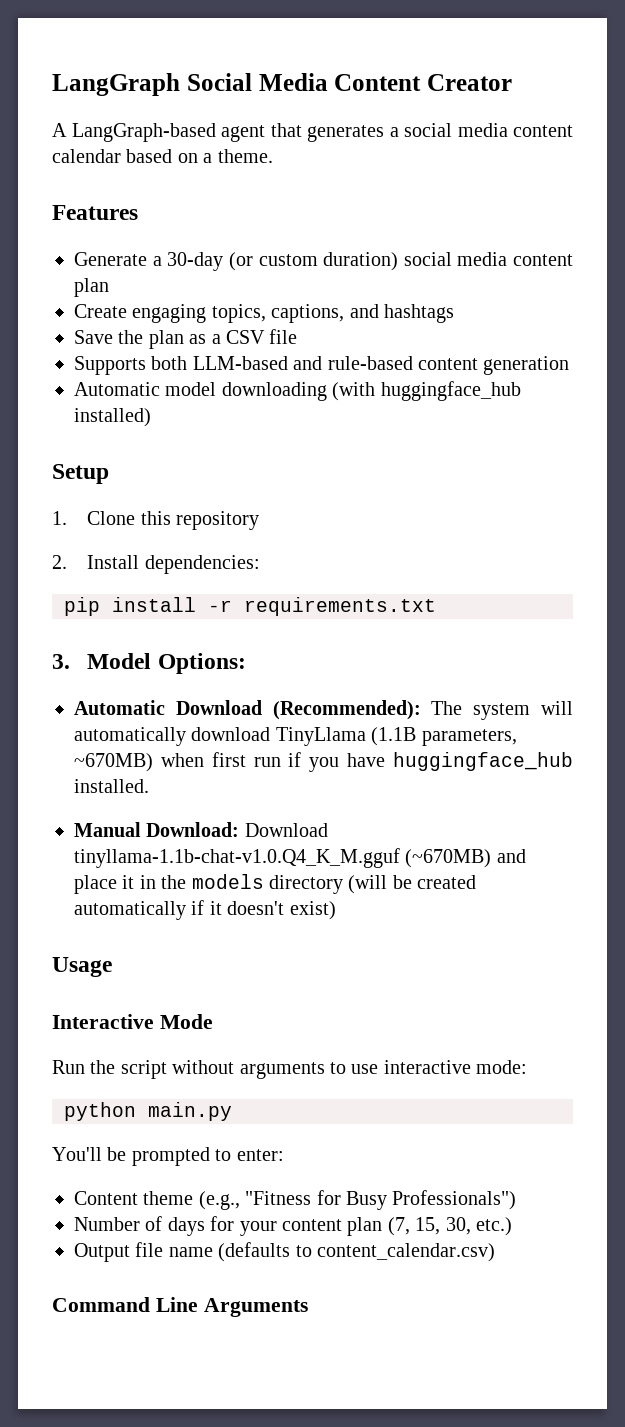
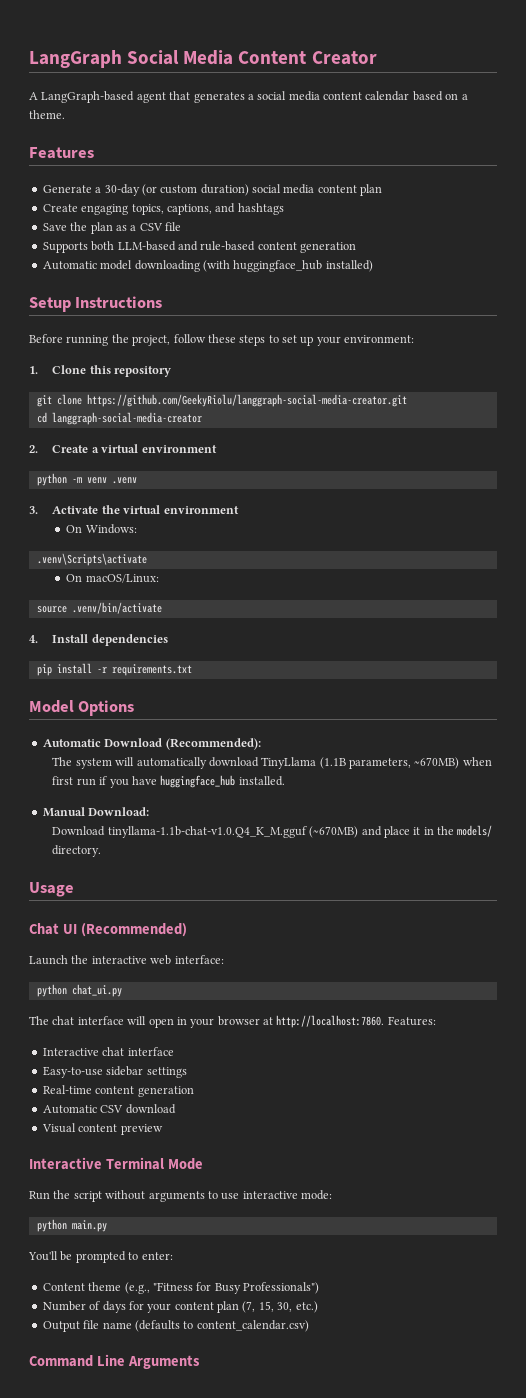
[52,511,260,530] [52,555,260,574] // 1. Clone this repository // 2. Install dependencies: -> [75,296,163,308] [29,334,415,346] [29,365,172,377] [36,394,407,407] [36,412,202,425] [29,444,217,453] [36,473,137,486] [29,505,239,514] [66,524,137,534] [36,553,147,566] [66,574,159,583] [36,602,162,614] [29,634,168,646] Instructions // Before running the project, follow these steps to set up your environment: // 1. Clone this repository // git clone https://github.com/GeekyRiolu/langgraph-social-media-creator.git // cd langgraph-social-media-creator // 2. Create a virtual environment // python -m venv .venv // 3. Activate the virtual environment // On Windows: // .venv\Scripts\activate // On macOS/Linux: // source .venv/bin/activate // 4. Install dependencies
[52,653,246,674] 3. Model Options: -> [29,700,135,716] Model Options
(421, 710) none -> (261, 744) //
(240, 829) none -> (150, 811) //
[191,874,477,894] [74,900,336,920] [52,957,112,977] [52,1014,154,1029] models directory (will be created automatically if it doesn't exist) // Usage // Interactive -> [457,825,493,837] [52,845,102,857] [29,882,74,897] [29,923,187,937] [29,955,224,965] [36,984,122,997] [29,1015,436,1028] [42,1047,174,1056] [42,1066,187,1078] [42,1085,194,1097] [42,1104,176,1114] [41,1123,163,1135] [29,1157,164,1170] models/ directory. // Usage // Chat UI (Recommended) // Launch the interactive web interface: // python chat_ui.py // The chat interface will open in your browser at http://localhost:7860. Features: // Interactive chat interface // Easy-to-use sidebar settings // Real-time content generation // Automatic CSV download // Visual content preview // Interactive Terminal

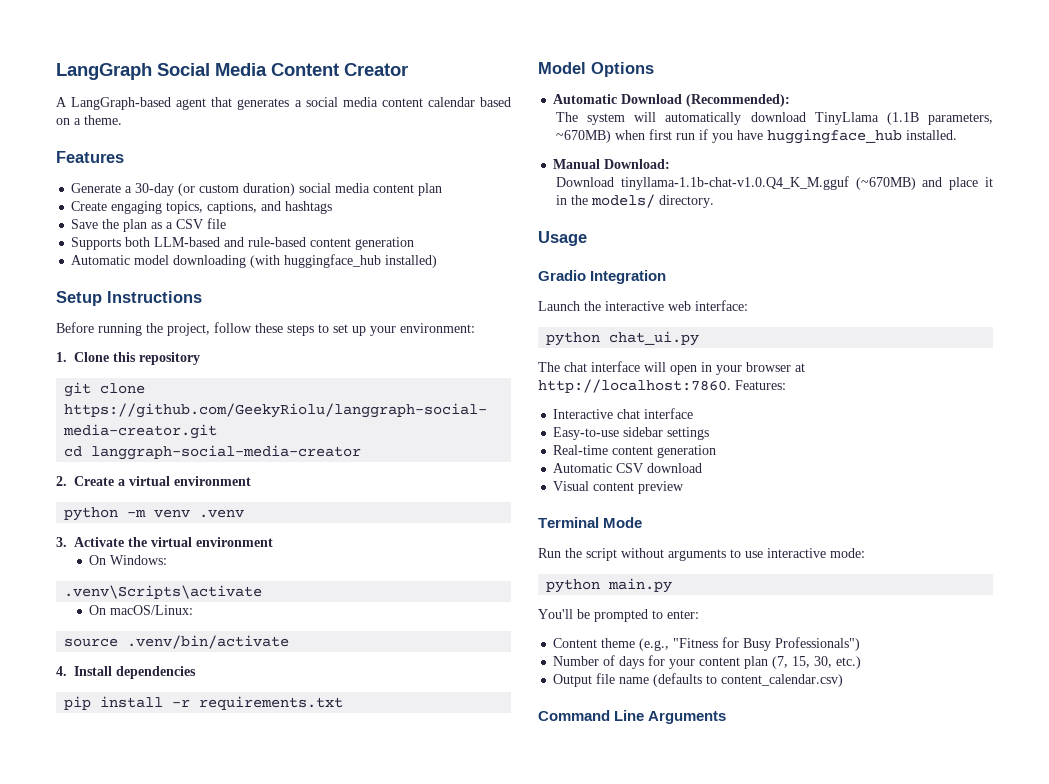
[29,923,187,937] Chat UI (Recommended) -> [538,270,667,284] Gradio Integration
[29,1157,102,1170] Interactive -> (685, 487) none

